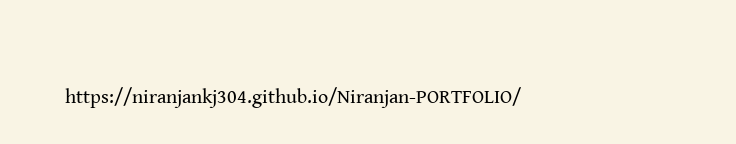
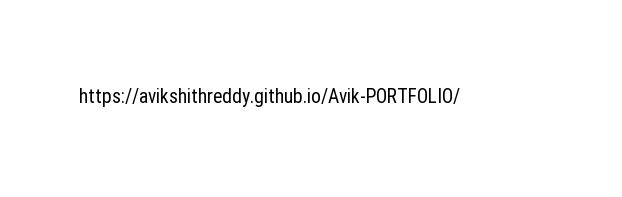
[65,87,521,108] https://niranjankj304.github.io/Niranjan-PORTFOLIO/ -> [79,88,460,107] https://avikshithreddy.github.io/Avik-PORTFOLIO/

